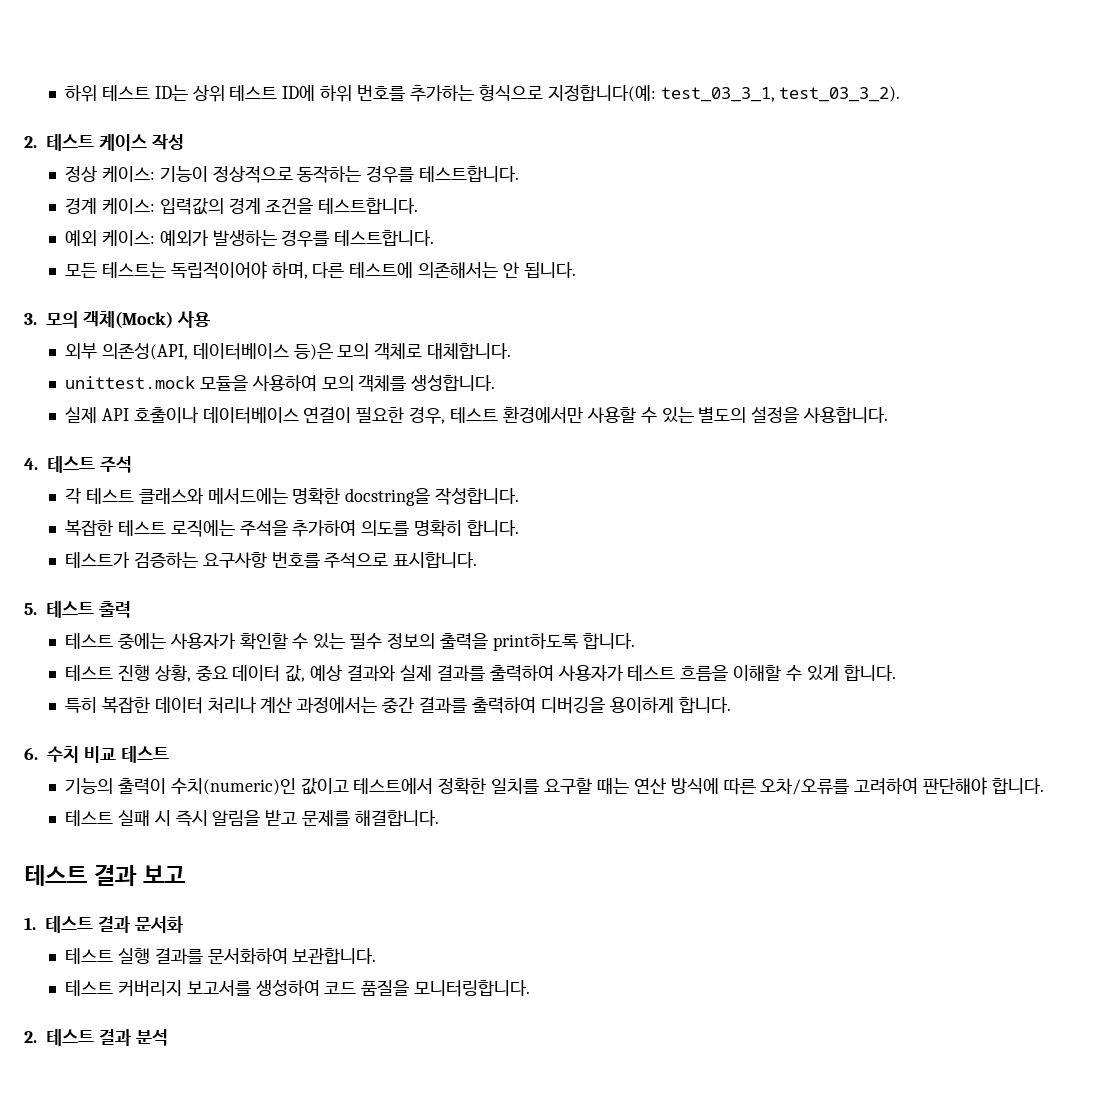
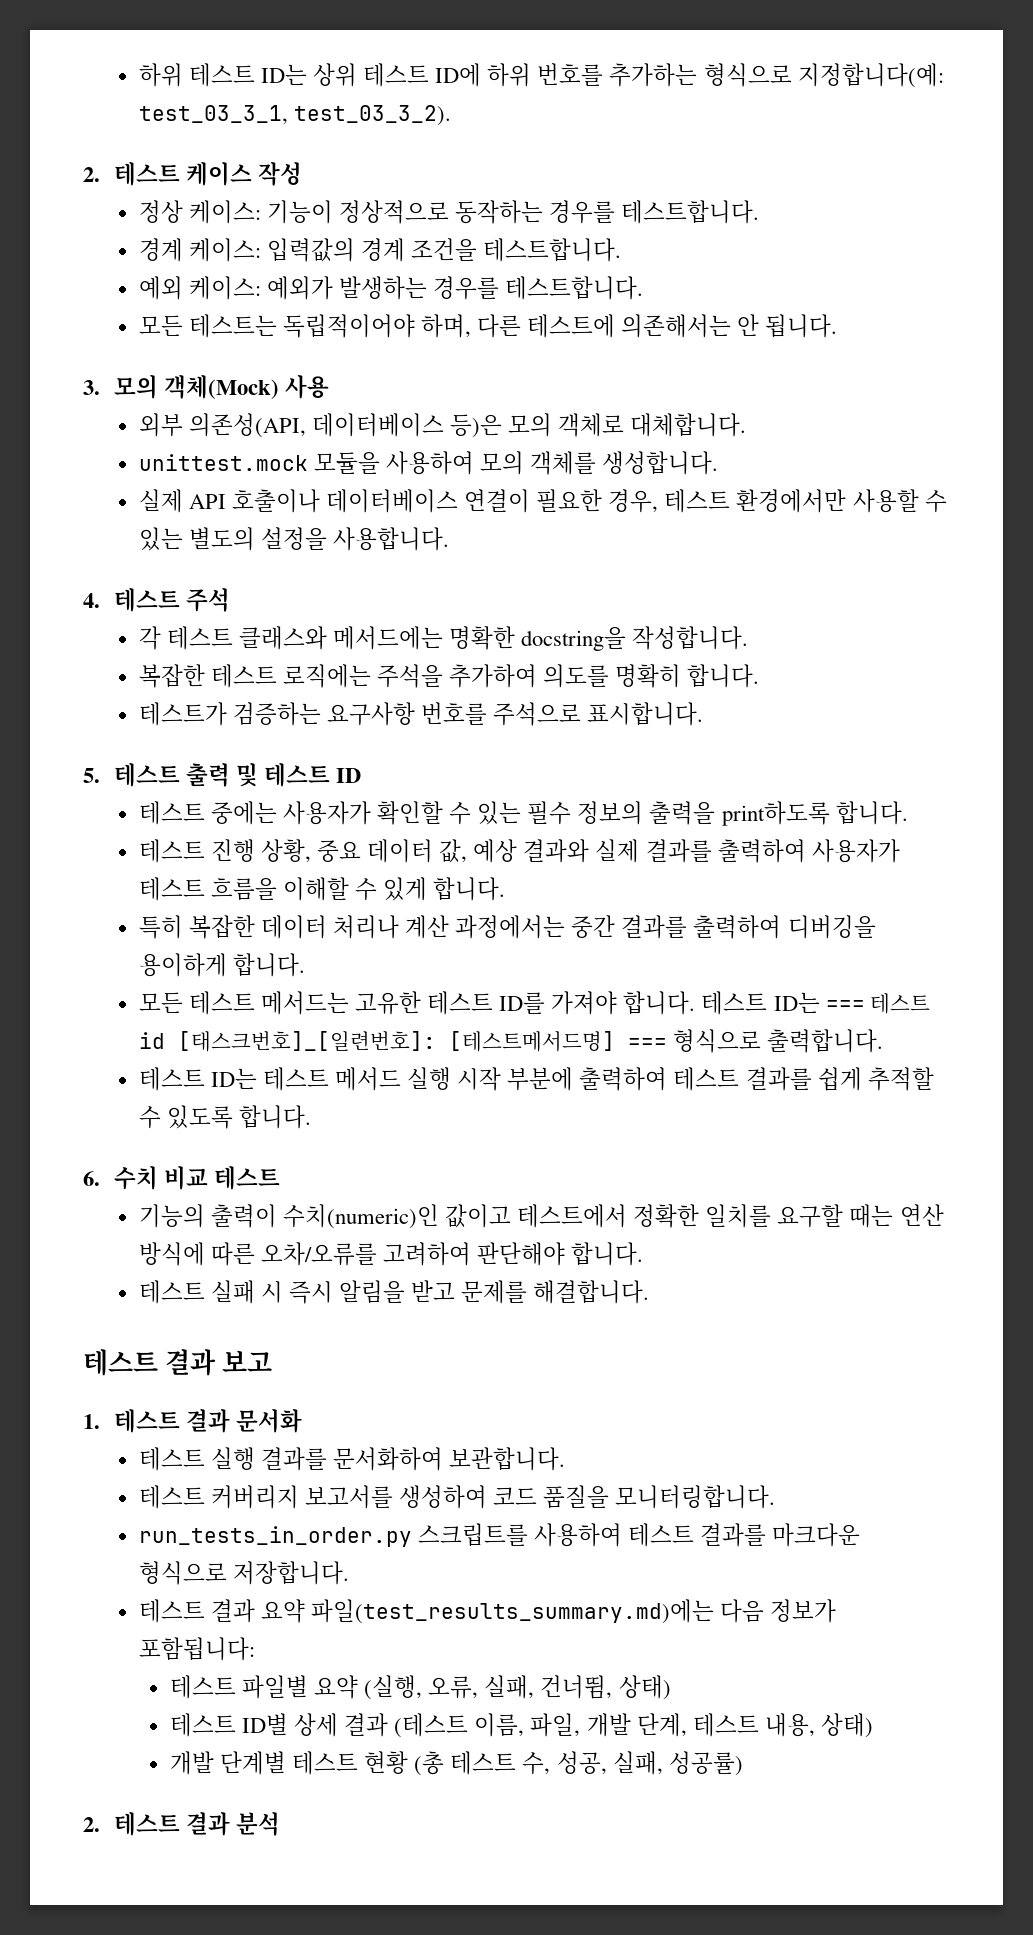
(131, 609) none -> [236,763,362,787] 및 테스트 ID
(731, 705) none -> [138,991,931,1015] [138,1029,884,1053] [138,1067,934,1091] [138,1105,312,1129] // 모든 테스트 메서드는 고유한 테스트 ID를 가져야 합니다. 테스트 ID는 === 테스트 id [태스크번호]_[일련번호]: [테스트메서드명] === 형식으로 출력합니다. // 테스트 ID는 테스트 메서드 실행 시작 부분에 출력하여 테스트 결과를 쉽게 추적할 수 있도록 합니다.
(531, 988) none -> [138,1523,861,1547] [138,1561,349,1585] [138,1599,837,1624] [138,1637,255,1661] [170,1675,671,1700] [170,1713,873,1738] [170,1751,743,1776] // run_tests_in_order.py 스크립트를 사용하여 테스트 결과를 마크다운 형식으로 저장합니다. // 테스트 결과 요약 파일(test_results_summary.md)에는 다음 정보가 포함됩니다: // 테스트 파일별 요약 (실행, 오류, 실패, 건너뜀, 상태) // 테스트 ID별 상세 결과 (테스트 이름, 파일, 개발 단계, 테스트 내용, 상태) // 개발 단계별 테스트 현황 (총 테스트 수, 성공, 실패, 성공률)

